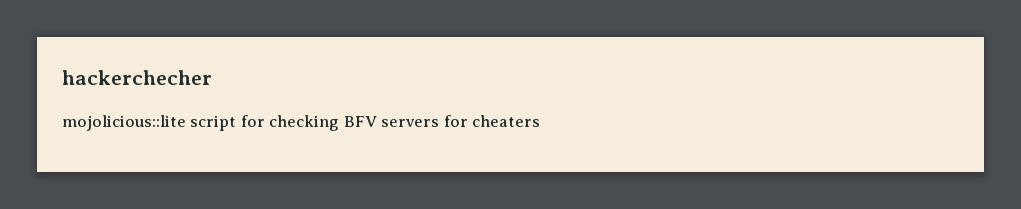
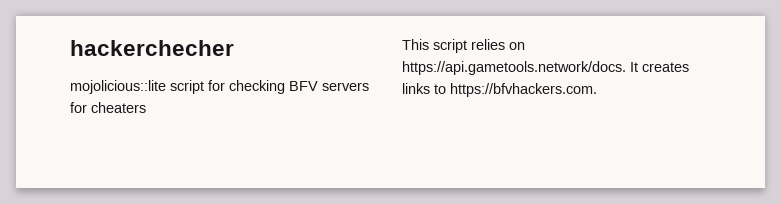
(541, 121) none -> [402,39,525,53] [402,61,689,75] [402,83,597,97] // This script relies on https://api.gametools.network/docs. It creates links to https://bfvhackers.com.

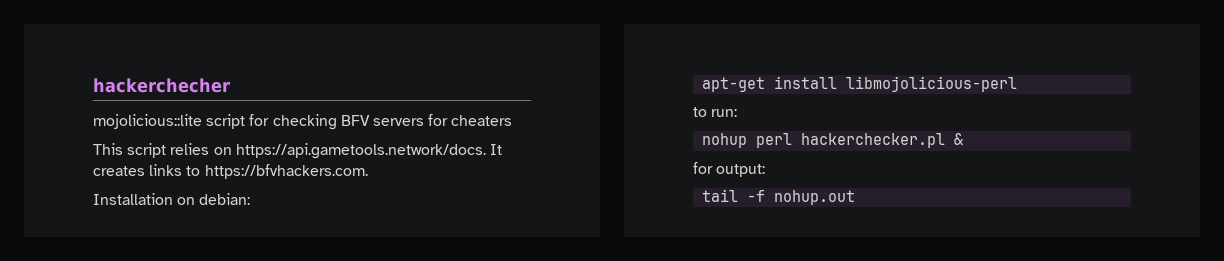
(597, 90) none -> [93,193,251,205] [702,76,1018,92] [693,107,738,117] [702,133,965,148] [693,162,766,177] [702,189,856,205] // Installation on debian: // apt-get install libmojolicious-perl // to run: // nohup perl hackerchecker.pl & // for output: // tail -f nohup.out

